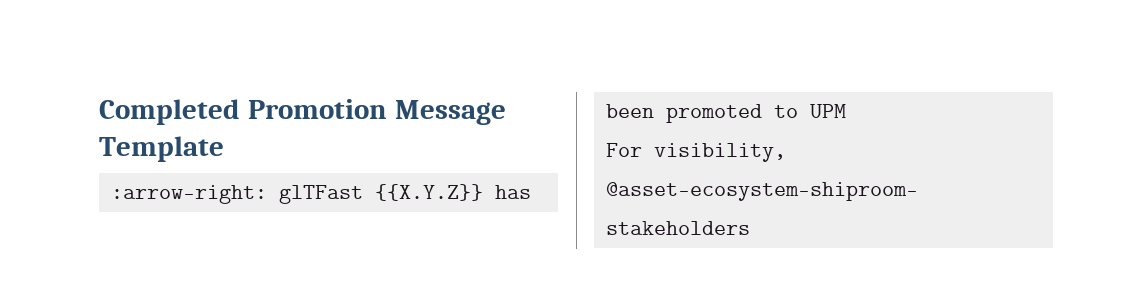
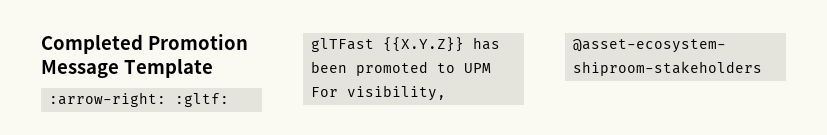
(268, 194) none -> [175,93,230,107] :gltf:

